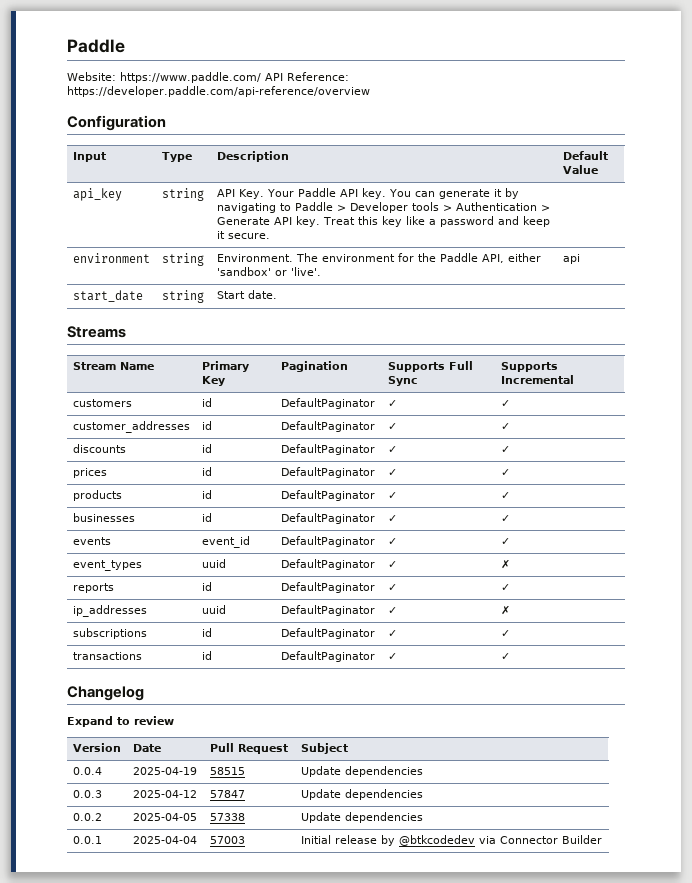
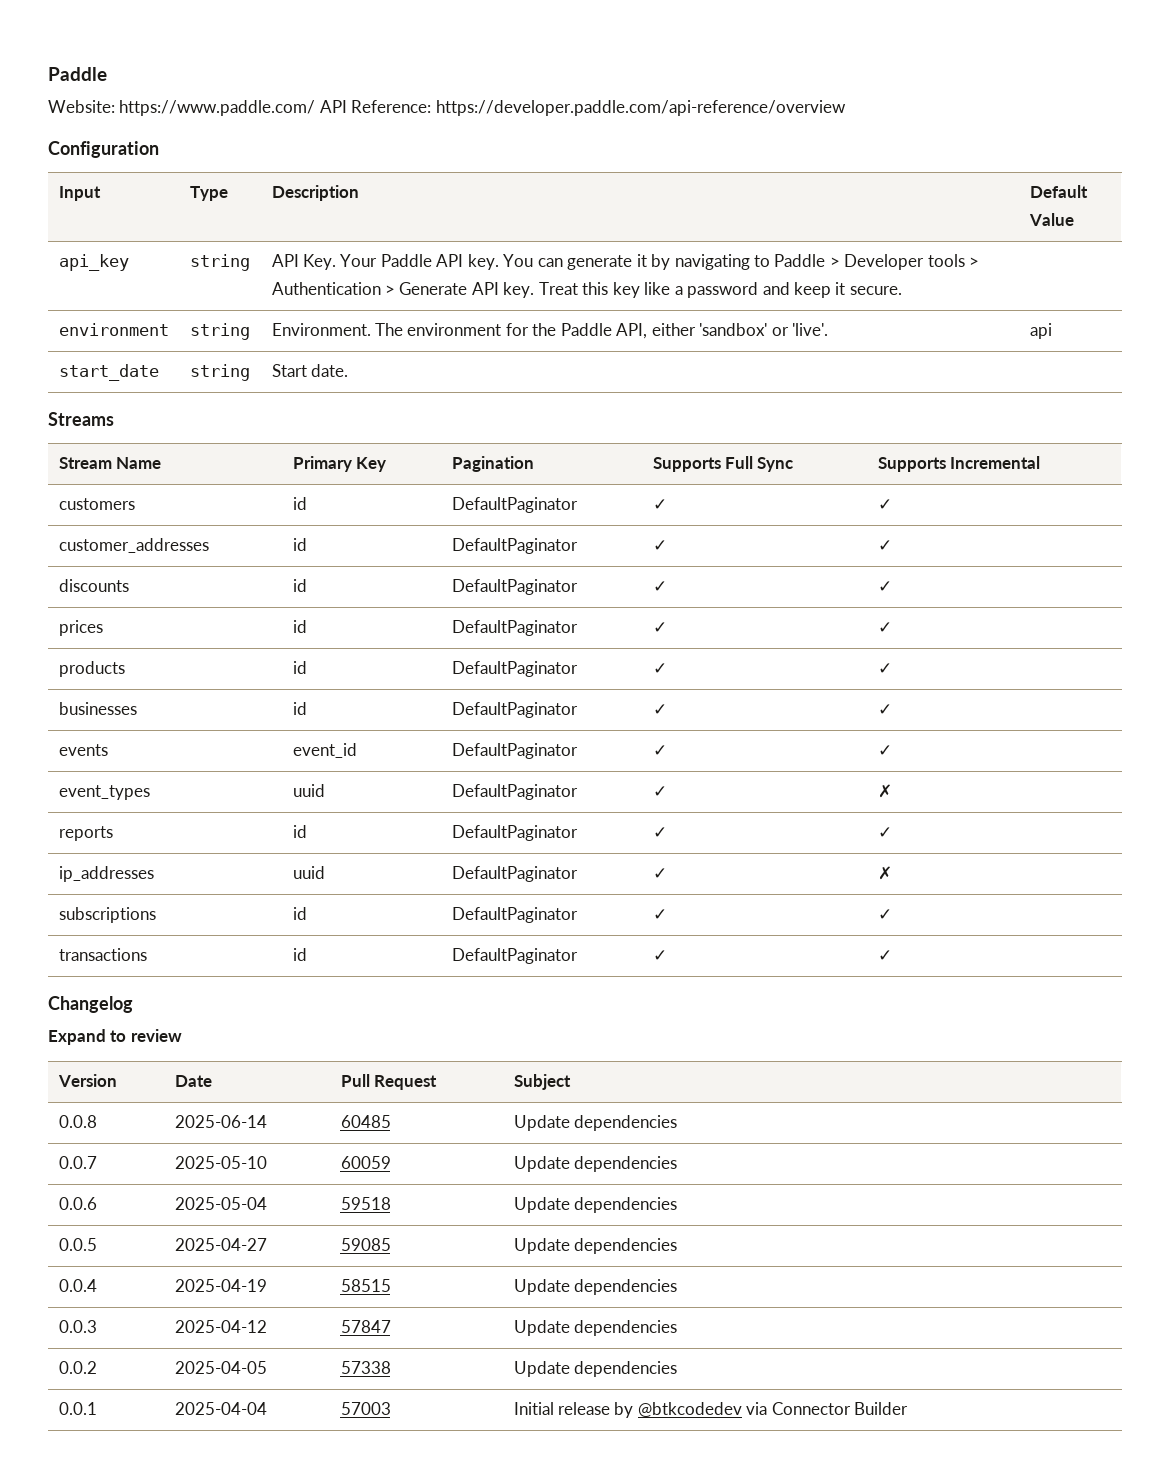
(348, 748) none -> [58,1115,97,1128] [174,1115,267,1128] [340,1115,391,1128] [513,1115,677,1131] [58,1156,97,1169] [174,1156,267,1169] [340,1156,391,1169] [513,1156,677,1172] [58,1197,97,1210] [174,1197,267,1210] [340,1197,391,1210] [513,1197,677,1213] [58,1238,97,1251] [174,1238,267,1251] [340,1238,391,1251] [513,1238,677,1254] // 0.0.8 | 2025-06-14 | 60485 | Update dependencies // 0.0.7 | 2025-05-10 | 60059 | Update dependencies // 0.0.6 | 2025-05-04 | 59518 | Update dependencies // 0.0.5 | 2025-04-27 | 59085 | Update dependencies

